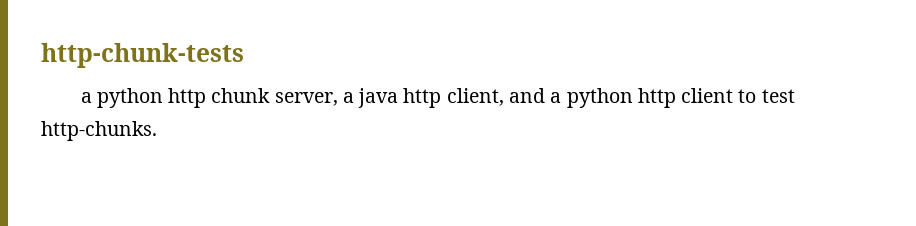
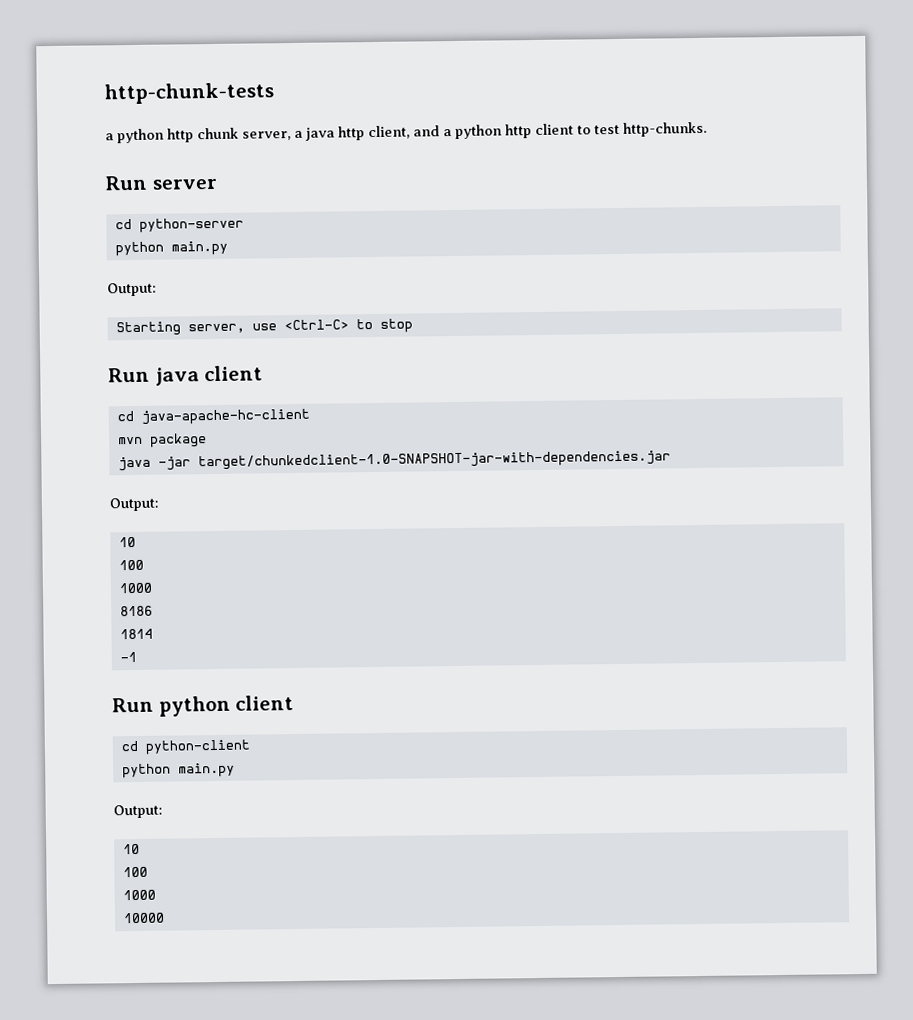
(157, 131) none -> [105,175,218,191] [114,217,244,233] [114,240,228,257] [107,282,157,297] [115,318,413,337] [108,365,264,386] [116,408,310,425] [117,433,207,448] [117,450,671,472] [109,497,159,512] [118,536,136,548] [118,559,144,571] [118,582,153,594] [119,605,153,617] [119,628,153,640] [119,651,137,663] [112,695,295,717] [120,739,251,755] [121,762,235,779] [113,804,163,819] [122,843,140,855] [122,866,148,878] [122,889,156,901] [122,912,165,924] // Run server // cd python-server // python main.py // Output: // Starting server, use <Ctrl-C> to stop // Run java client // cd java-apache-hc-client // mvn package // java -jar target/chunkedclient-1.0-SNAPSHOT-jar-with-dependencies.jar // Output: // 10 // 100 // 1000 // 8186 // 1814 // -1 // Run python client // cd python-client // python main.py // Output: // 10 // 100 // 1000 // 10000

